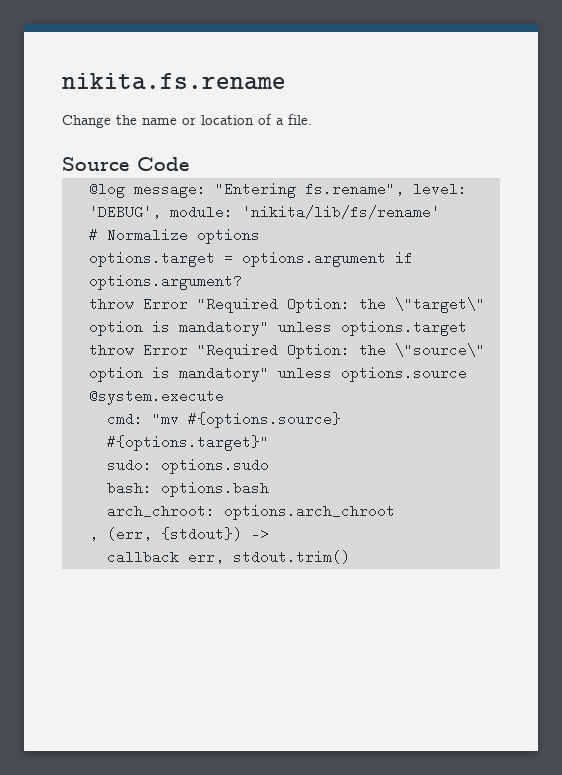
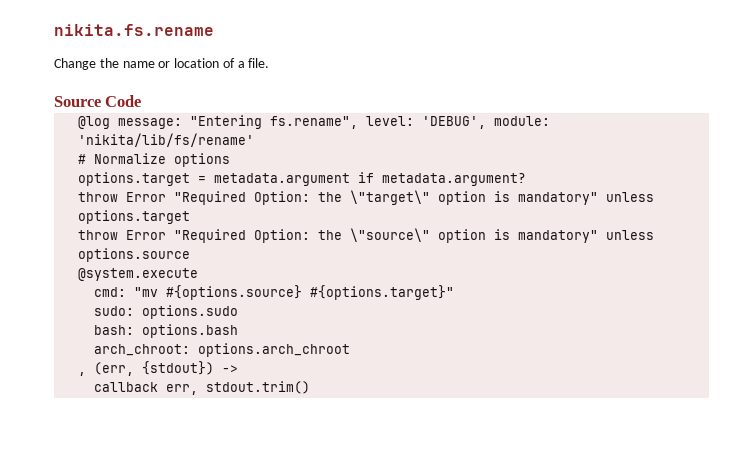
[241,251,413,267] [88,274,242,290] options.argument if options.argument? -> [214,172,527,186] metadata.argument if metadata.argument?

